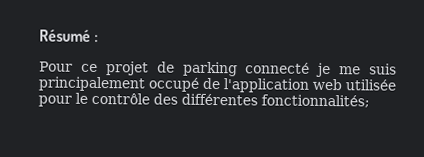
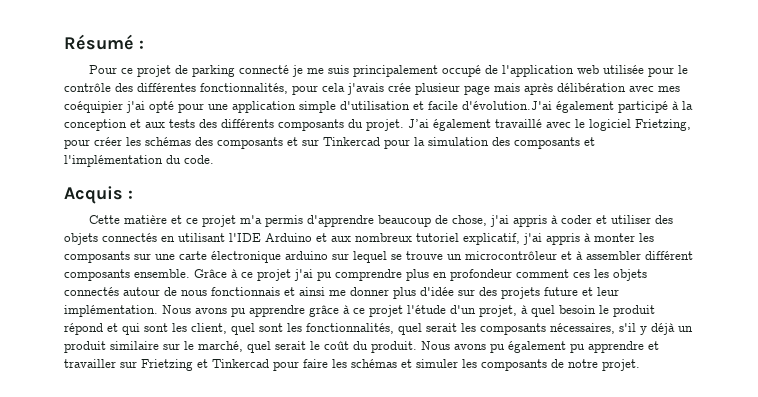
[261,94,370,108] fonctionnalités; -> [200,83,680,95] [64,101,693,113] [64,119,691,131] [64,137,595,149] [64,155,214,167] [64,186,133,204] [88,215,673,227] [64,233,654,245] [64,251,693,263] [64,269,647,281] [64,287,619,299] [64,305,655,317] [64,323,693,335] [64,341,659,353] [64,359,640,371] fonctionnalités, pour cela j'avais crée plusieur page mais après délibération avec mes coéquipier j'ai opté pour une application simple d'utilisation et facile d'évolution.J'ai également participé à la conception et aux tests des différents composants du projet. J’ai également travaillé avec le logiciel Frietzing, pour créer les schémas des composants et sur Tinkercad pour la simulation des composants et l'implémentation du code. // Acquis : // Cette matière et ce projet m'a permis d'apprendre beaucoup de chose, j'ai appris à coder et utiliser des objets connectés en utilisant l'IDE Arduino et aux nombreux tutoriel explicatif, j'ai appris à monter les composants sur une carte électronique arduino sur lequel se trouve un microcontrôleur et à assembler différent composants ensemble. Grâce à ce projet j'ai pu comprendre plus en profondeur comment ces les objets connectés autour de nous fonctionnais et ainsi me donner plus d'idée sur des projets future et leur implémentation. Nous avons pu apprendre grâce à ce projet l'étude d'un projet, à quel besoin le produit répond et qui sont les client, quel sont les fonctionnalités, quel serait les composants nécessaires, s'il y déjà un produit similaire sur le marché, quel serait le coût du produit. Nous avons pu également pu apprendre et travailler sur Frietzing et Tinkercad pour faire les schémas et simuler les composants de notre projet.

